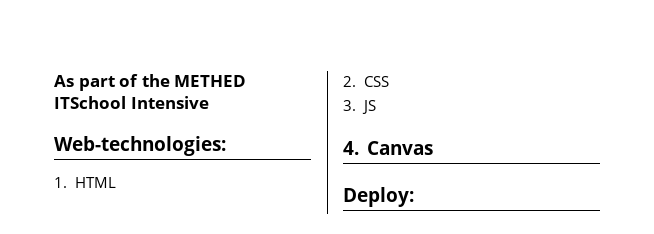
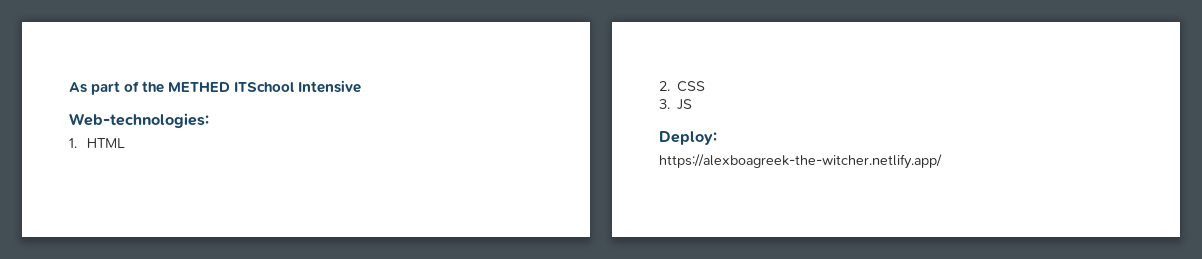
[343,141,433,155] [343,187,414,207] 4. Canvas // Deploy: -> [659,131,717,145] [659,154,942,169] Deploy: // https://alexboagreek-the-witcher.netlify.app/

